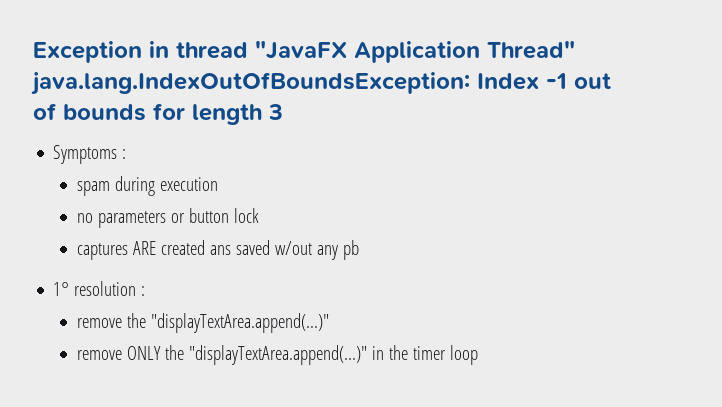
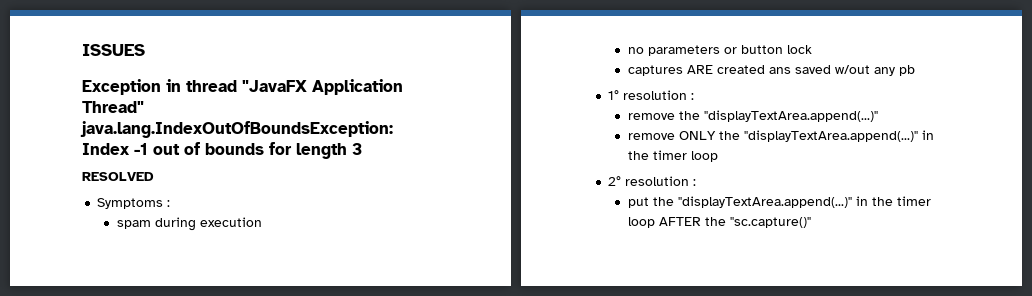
(33, 52) none -> [82,44,145,56] ISSUES //
(283, 112) none -> [82,172,154,181] // RESOLVED
(478, 355) none -> [608,176,697,186] [628,196,932,208] [628,217,812,228] // 2° resolution : // put the "displayTextArea.append(...)" in the timer loop AFTER the "sc.capture()"

